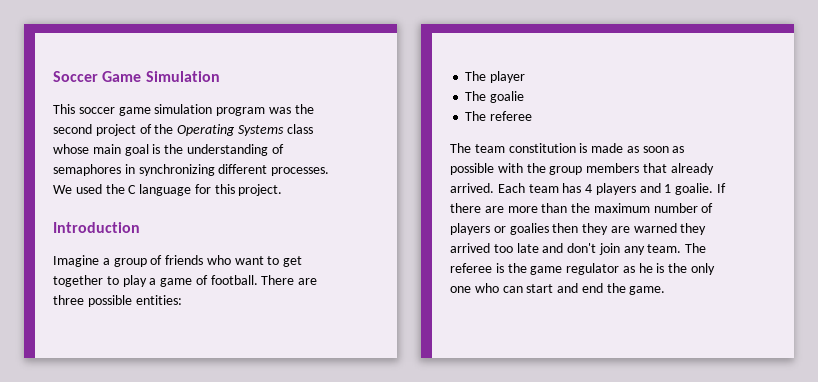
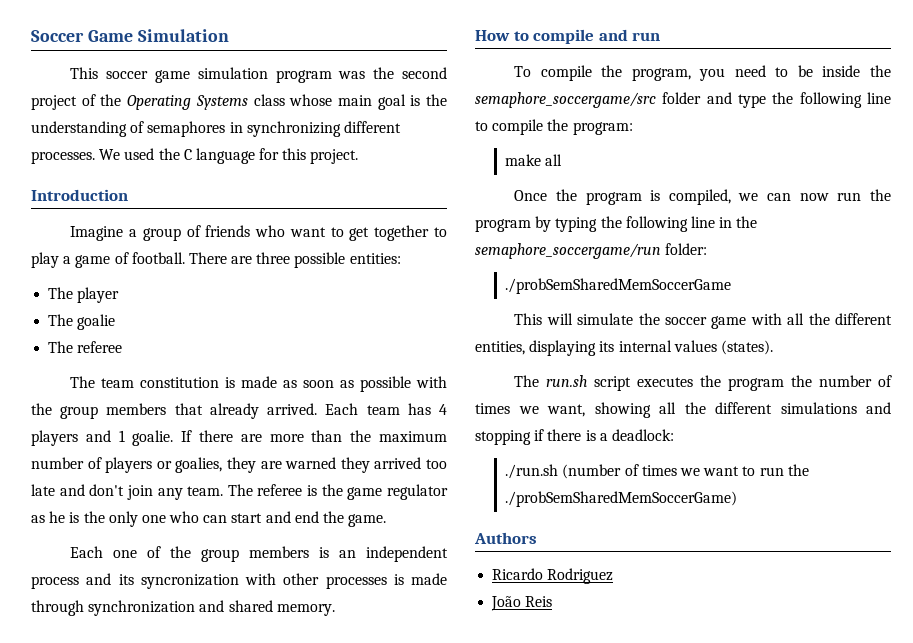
[509,223,579,235] goalies then -> [175,457,223,473] goalies,
(666, 290) none -> [70,546,448,562] [31,573,447,589] [31,600,335,616] [475,29,661,44] [514,65,891,81] [475,92,891,108] [475,119,633,135] [505,154,563,166] [514,189,891,205] [475,216,758,232] [475,243,708,259] [505,278,732,294] [514,313,892,329] [475,340,773,356] [514,375,892,391] [475,402,891,418] [475,429,674,445] [505,464,809,479] [505,491,738,507] [474,532,537,544] [492,568,614,584] [491,596,553,611] // Each one of the group members is an independent process and its syncronization with other processes is made through synchronization and shared memory. // How to compile and run // To compile the program, you need to be inside the semaphore_soccergame/src folder and type the following line to compile the program: // make all // Once the program is compiled, we can now run the program by typing the following line in the semaphore_soccergame/run folder: // ./probSemSharedMemSoccerGame // This will simulate the soccer game with all the different entities, displaying its internal values (states). // The run.sh script executes the program the number of times we want, showing all the different simulations and stopping if there is a deadlock: // ./run.sh (number of times we want to run the ./probSemSharedMemSoccerGame) // Authors // Ricardo Rodriguez // João Reis

